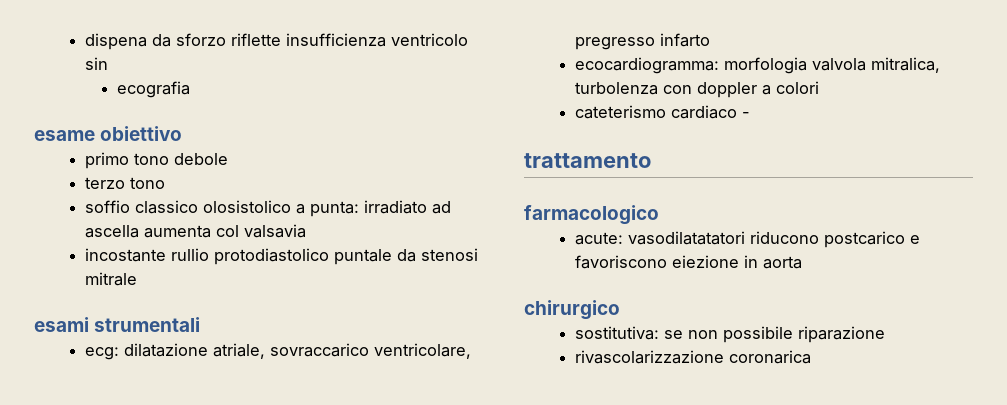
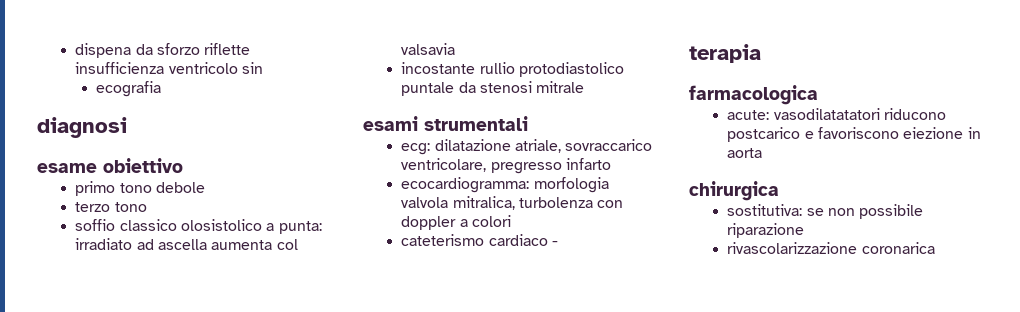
(190, 89) none -> [37,117,127,138] // diagnosi
[524,153,652,168] [524,205,659,225] trattamento // farmacologico -> [689,44,761,63] [689,85,818,105] terapia // farmacologica
[524,300,620,320] chirurgico -> [689,181,779,201] chirurgica

